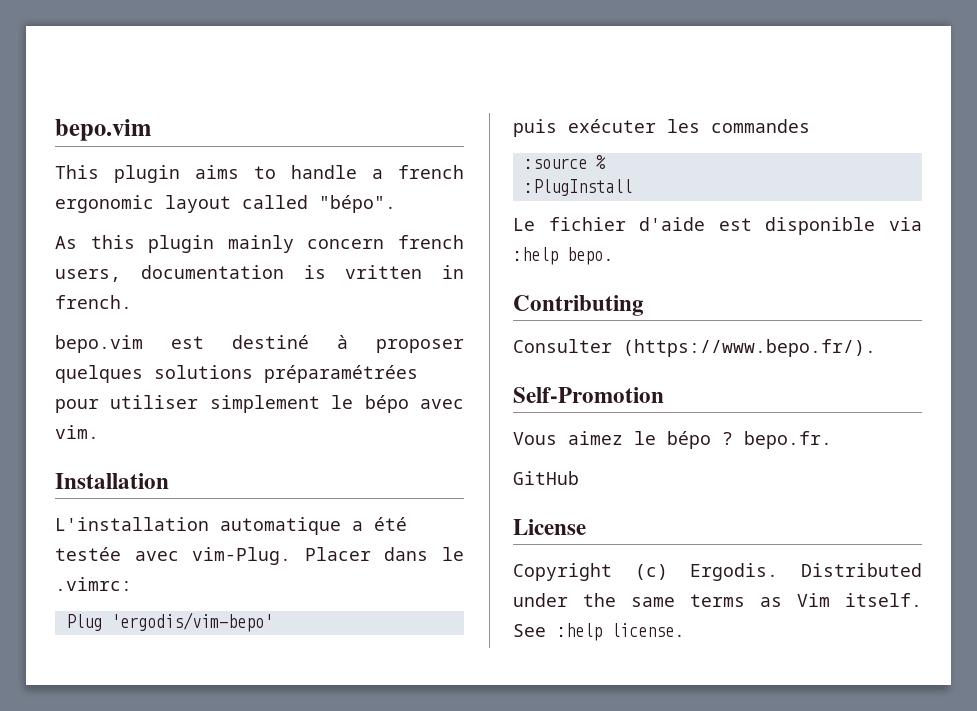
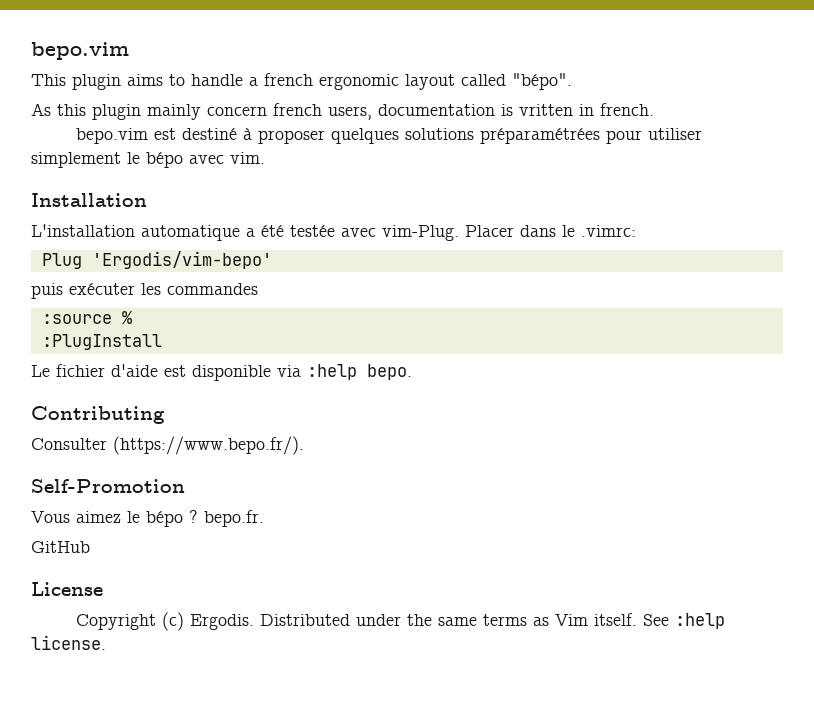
[110,612,273,632] 'ergodis/vim-bepo' -> [91,251,272,269] 'Ergodis/vim-bepo'

